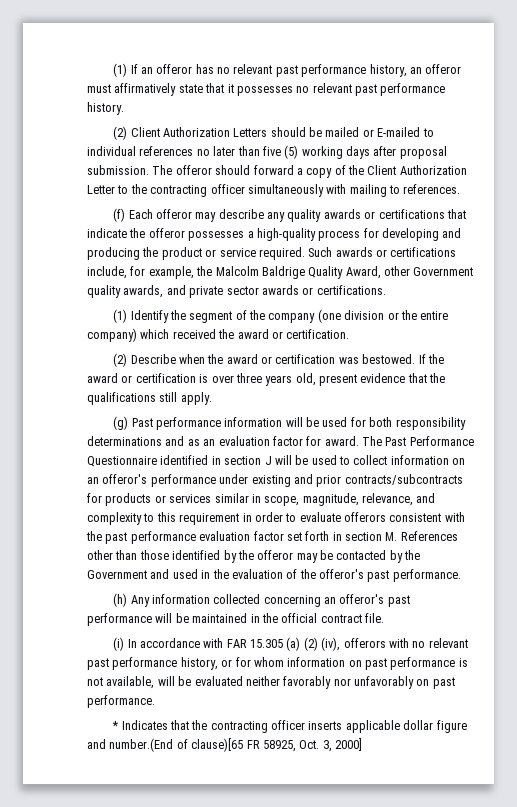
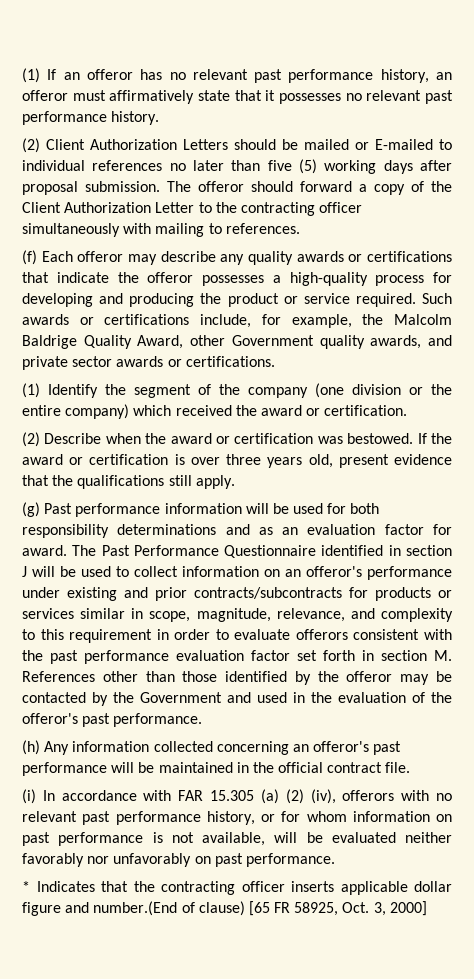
[191,738,244,752] clause)[65 -> [198,901,270,916] clause) [65

